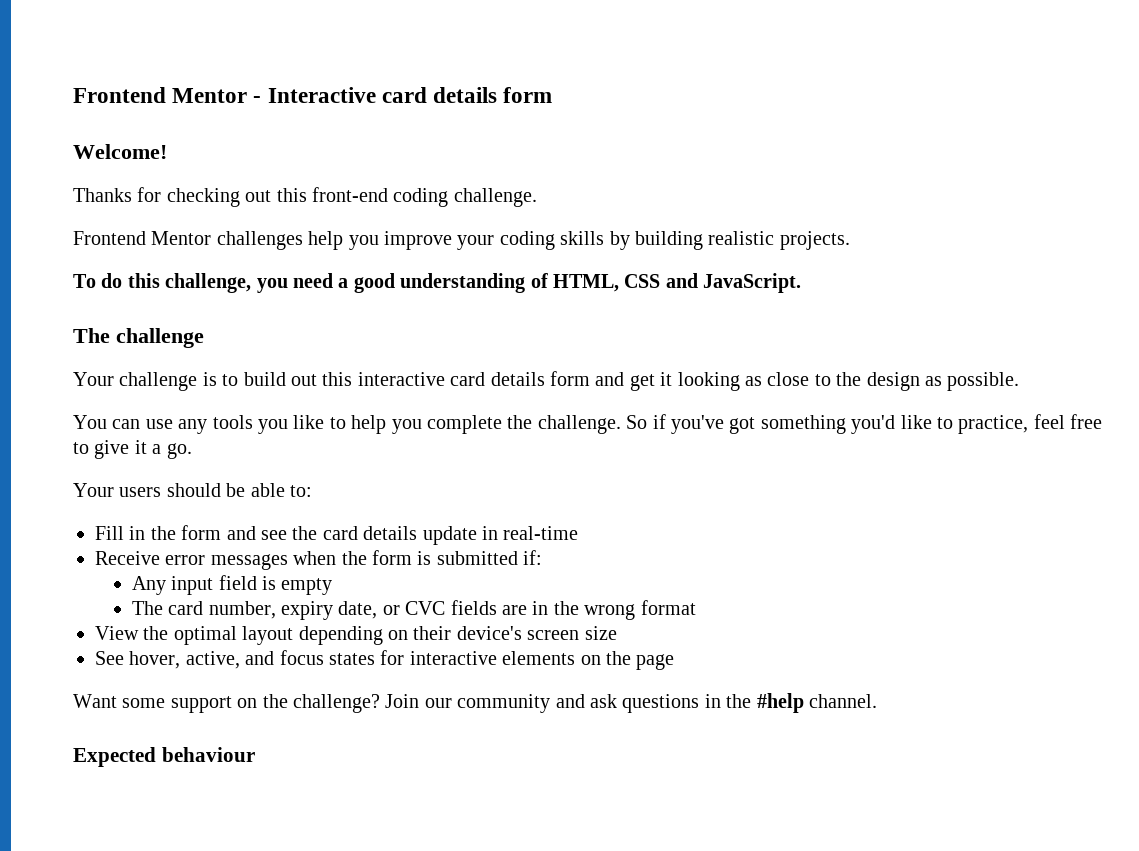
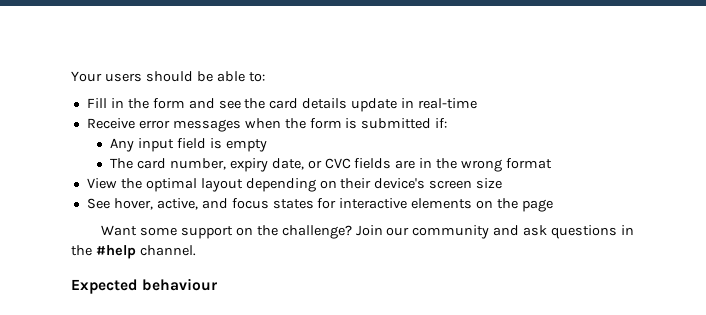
[73,87,553,103] [73,144,167,159] [73,187,537,207] [73,231,850,250] [73,273,802,293] [73,328,204,348] [73,371,1020,391] [73,414,1103,434] [73,440,192,459] Frontend Mentor - Interactive card details form // Welcome! // Thanks for checking out this front-end coding challenge. // Frontend Mentor challenges help you improve your coding skills by building realistic projects. // To do this challenge, you need a good understanding of HTML, CSS and JavaScript. // The challenge // Your challenge is to build out this interactive card details form and get it looking as close to the design as possible. // You can use any tools you like to help you complete the challenge. So if you've got something you'd like to practice, feel free to give it a go. // -> (71, 76) none

